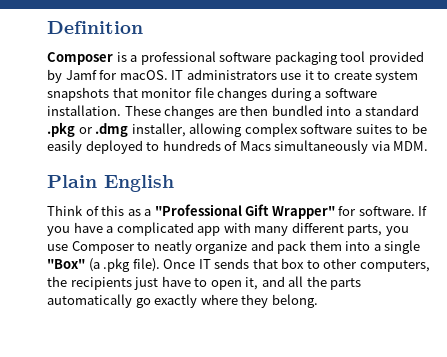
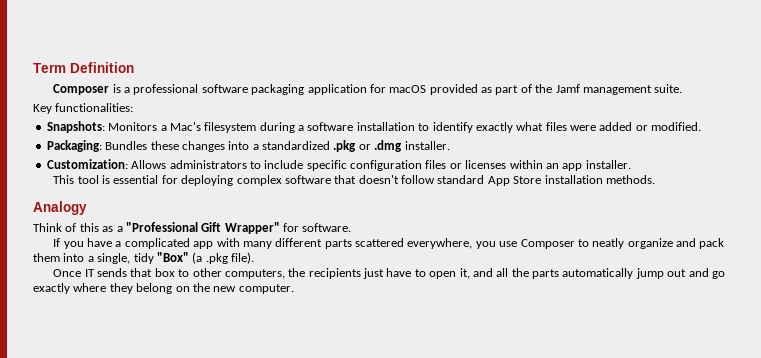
(47, 27) none -> [33,63,66,73] Term
[340,51,424,65] [47,69,419,83] [47,87,377,101] [47,105,420,119] tool provided by Jamf for macOS. IT administrators use it to create system snapshots that monitor file changes during a software installation. These changes are then bundled into a standard -> [307,84,683,95] [33,103,134,114] [46,121,702,133] [46,140,330,152] application for macOS provided as part of the Jamf management suite. // Key functionalities: // Snapshots: Monitors a Mac's filesystem during a software installation to identify exactly what files were added or modified. // Packaging: Bundles these changes into a standardized
[131,123,427,137] [47,140,429,154] [47,175,174,192] installer, allowing complex software suites to be easily deployed to hundreds of Macs simultaneously via MDM. // Plain English -> [404,141,450,150] [46,159,631,171] [53,175,655,186] [33,201,87,215] installer. // Customization: Allows administrators to include specific configuration files or licenses within an app installer. // This tool is essential for deploying complex software that doesn't follow standard App Store installation methods. // Analogy
(415, 211) none -> (352, 227) //
[347,224,383,236] parts, -> [324,238,473,249] parts scattered everywhere,
[384,240,421,254] single -> [97,253,154,264] single, tidy
(160, 265) none -> (254, 258) //
(132, 301) none -> [635,268,709,279] jump out and
[271,294,318,308] belong. -> [136,283,294,294] belong on the new computer.

